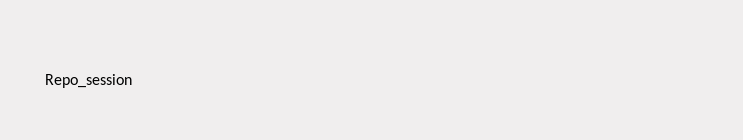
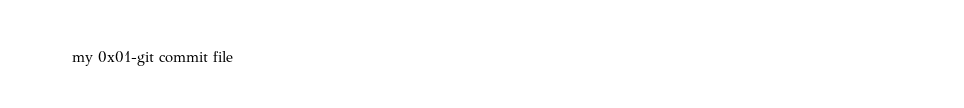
[45,74,132,88] Repo_session -> [72,51,233,66] my 0x01-git commit file

